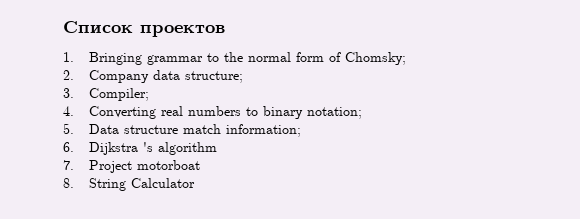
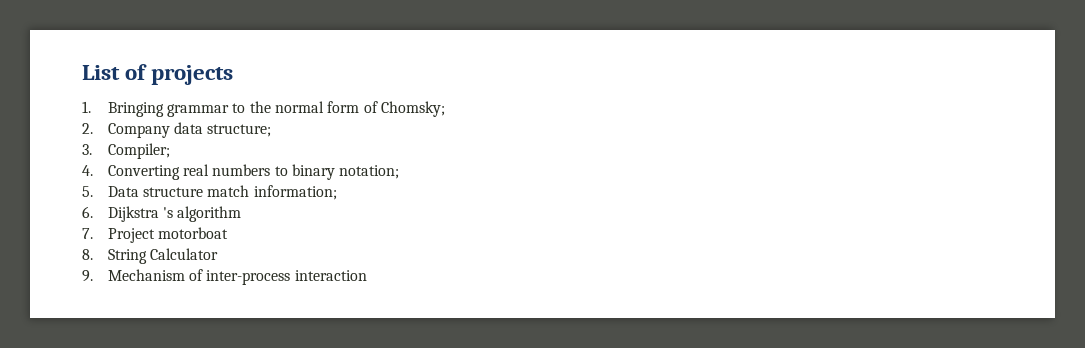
[63,21,225,37] Список проектов -> [82,64,234,85] List of projects
(196, 183) none -> [82,269,367,285] // 9. Mechanism of inter-process interaction

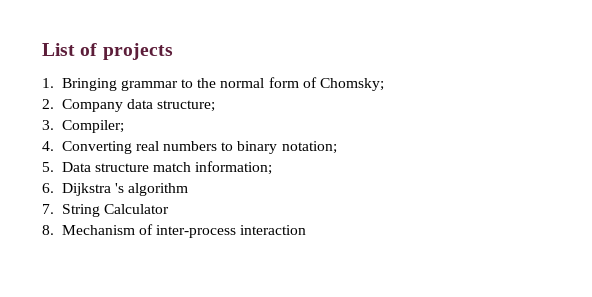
[107,227,228,243] [82,249,93,260] Project motorboat // 8. -> (54, 209) none
[82,270,93,282] 9. -> [42,225,54,235] 8.

